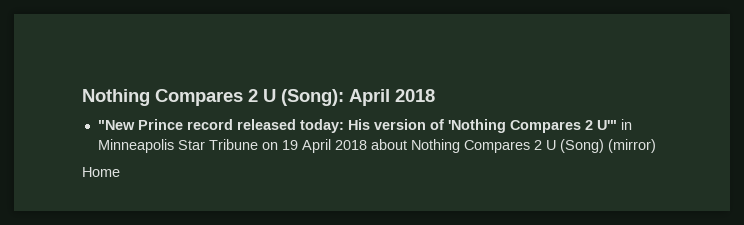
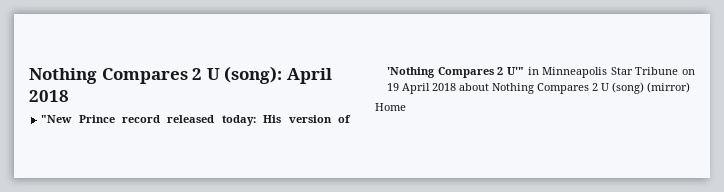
[82,89,344,106] Nothing Compares 2 U (Song): -> [29,66,283,84] Nothing Compares 2 U (song):
[559,139,604,153] (Song) -> [612,82,645,94] (song)

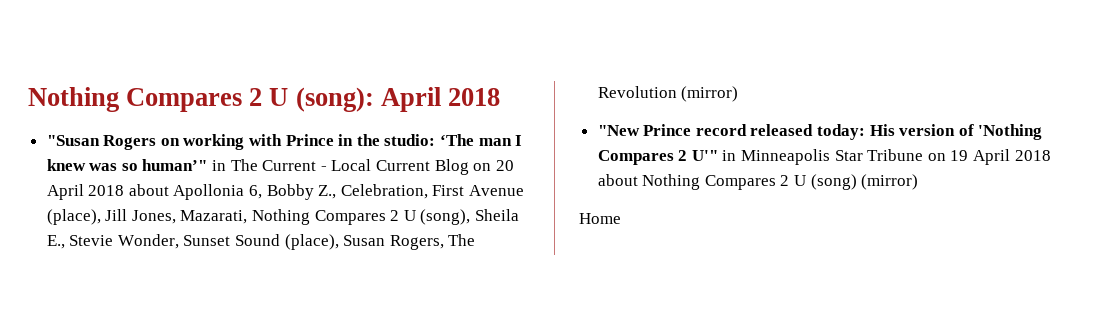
(69, 96) none -> [46,134,523,150] [46,159,514,175] [46,184,525,200] [46,209,520,225] [46,234,476,250] [597,86,739,102] // "Susan Rogers on working with Prince in the studio: ‘The man I knew was so human’" in The Current - Local Current Blog on 20 April 2018 about Apollonia 6, Bobby Z., Celebration, First Avenue (place), Jill Jones, Mazarati, Nothing Compares 2 U (song), Sheila E., Stevie Wonder, Sunset Sound (place), Susan Rogers, The Revolution (mirror)

